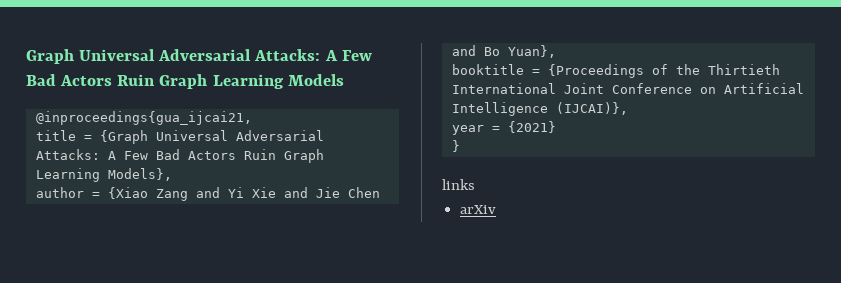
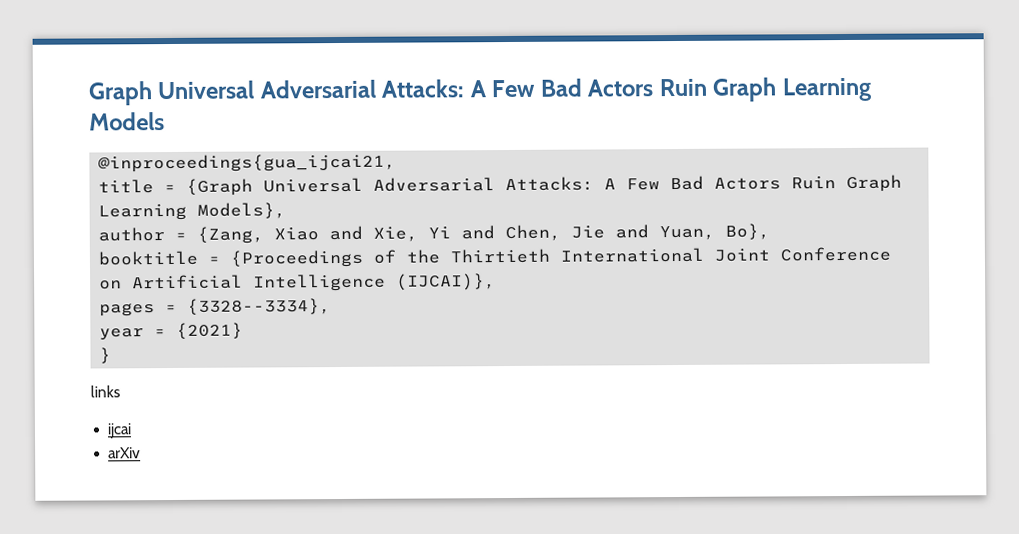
[107,187,380,201] [451,45,556,58] {Xiao Zang and Yi Xie and Jie Chen and Bo Yuan}, -> [197,223,771,244] {Zang, Xiao and Xie, Yi and Chen, Jie and Yuan, Bo},
(628, 108) none -> [99,298,332,317] // pages = {3328--3334},
(475, 184) none -> [107,423,133,439] // ijcai

